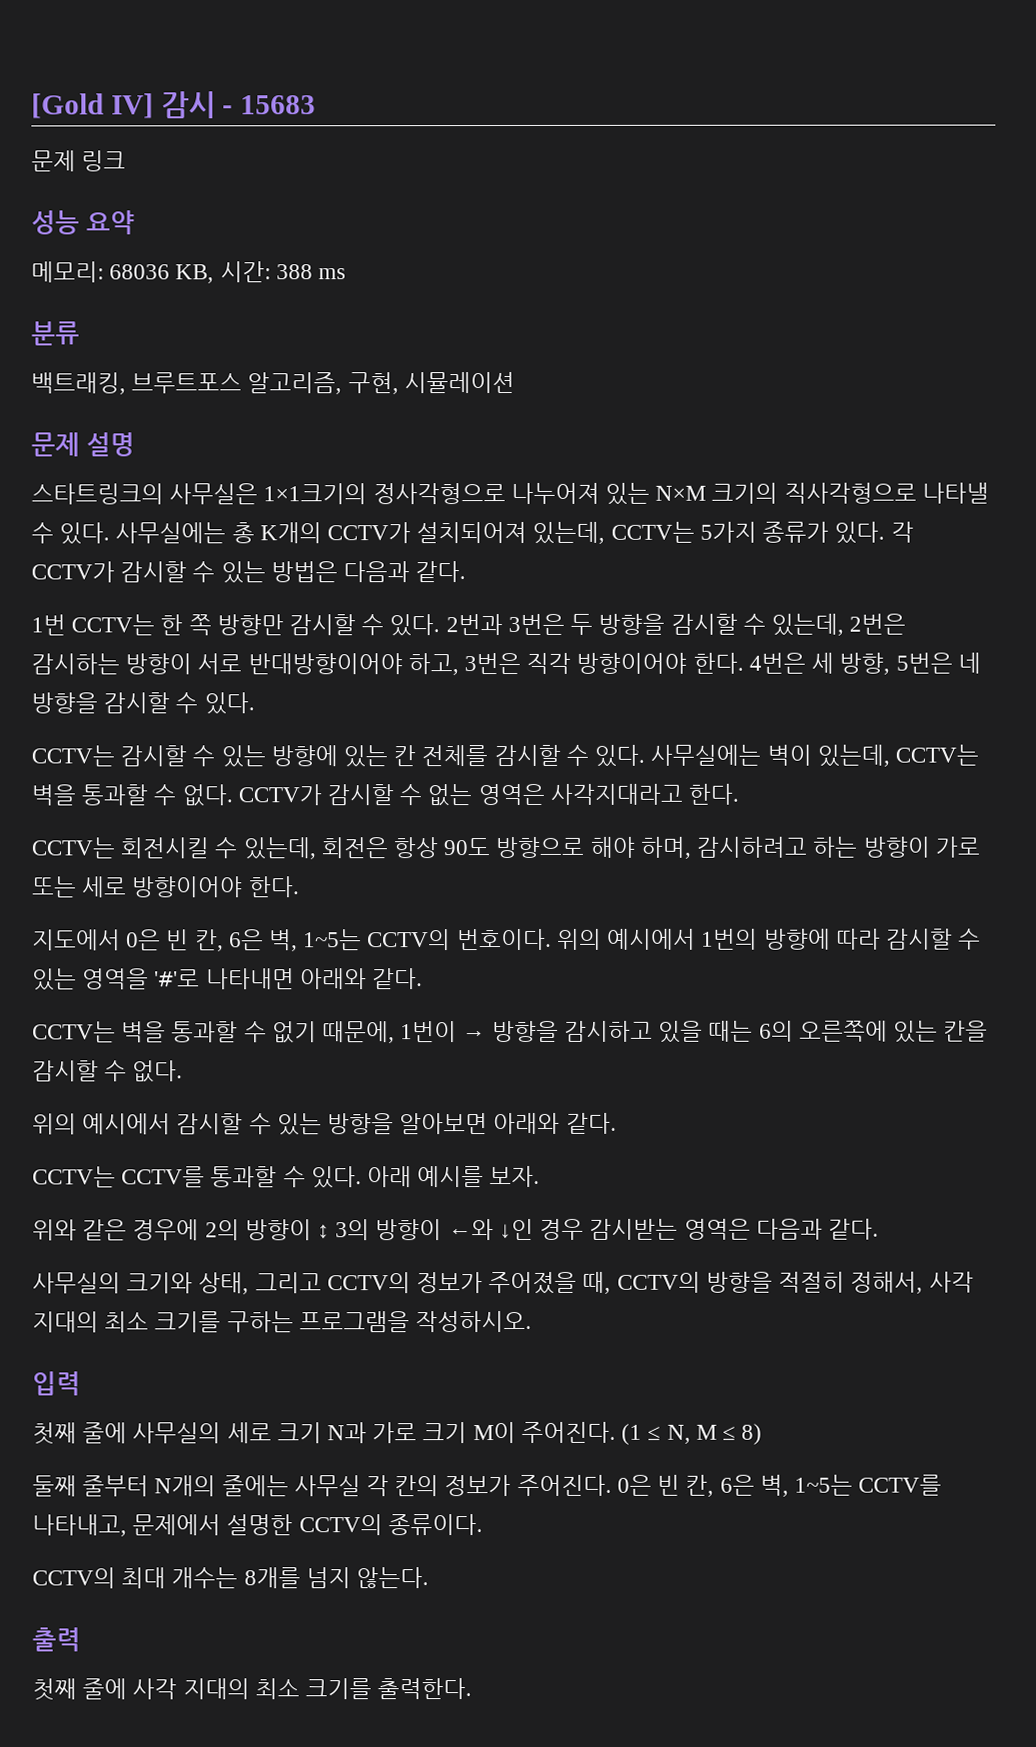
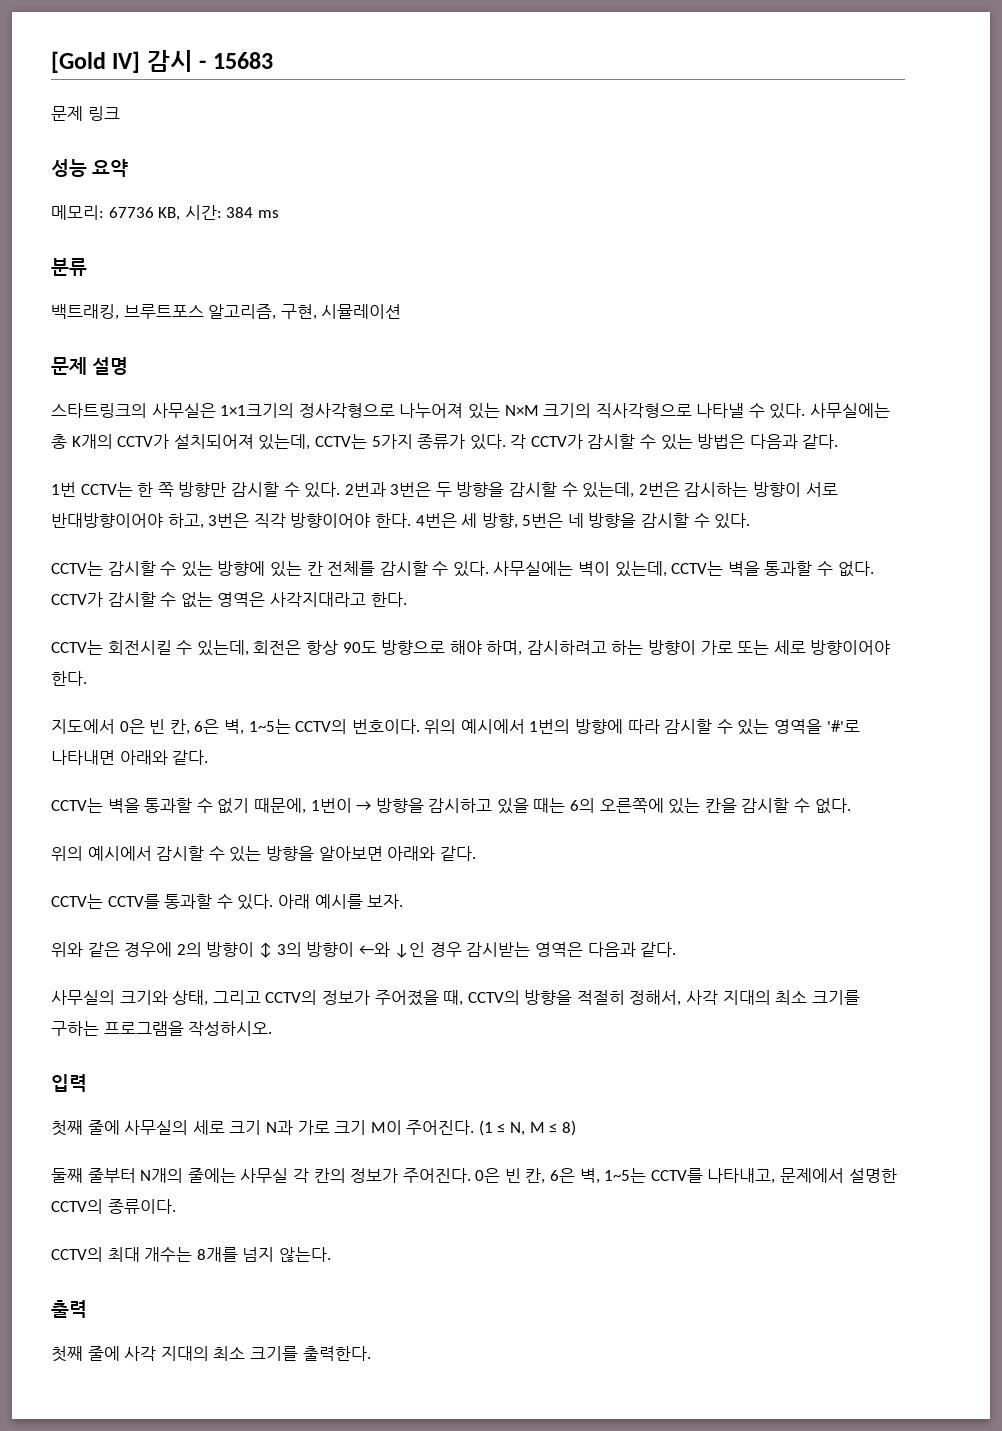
[109,264,171,280] 68036 -> [108,207,154,218] 67736
[275,264,313,280] 388 -> [226,207,254,218] 384

